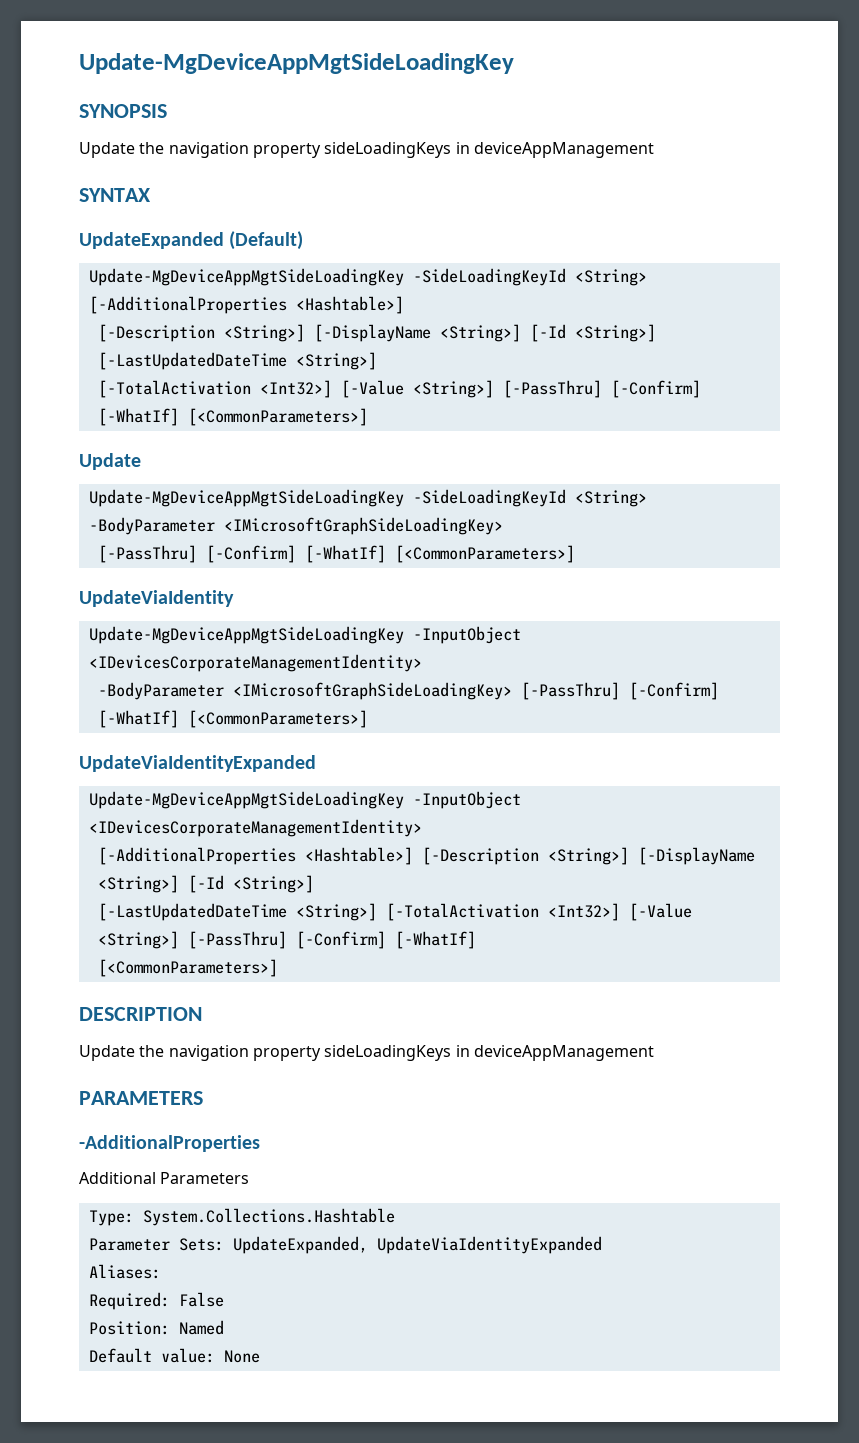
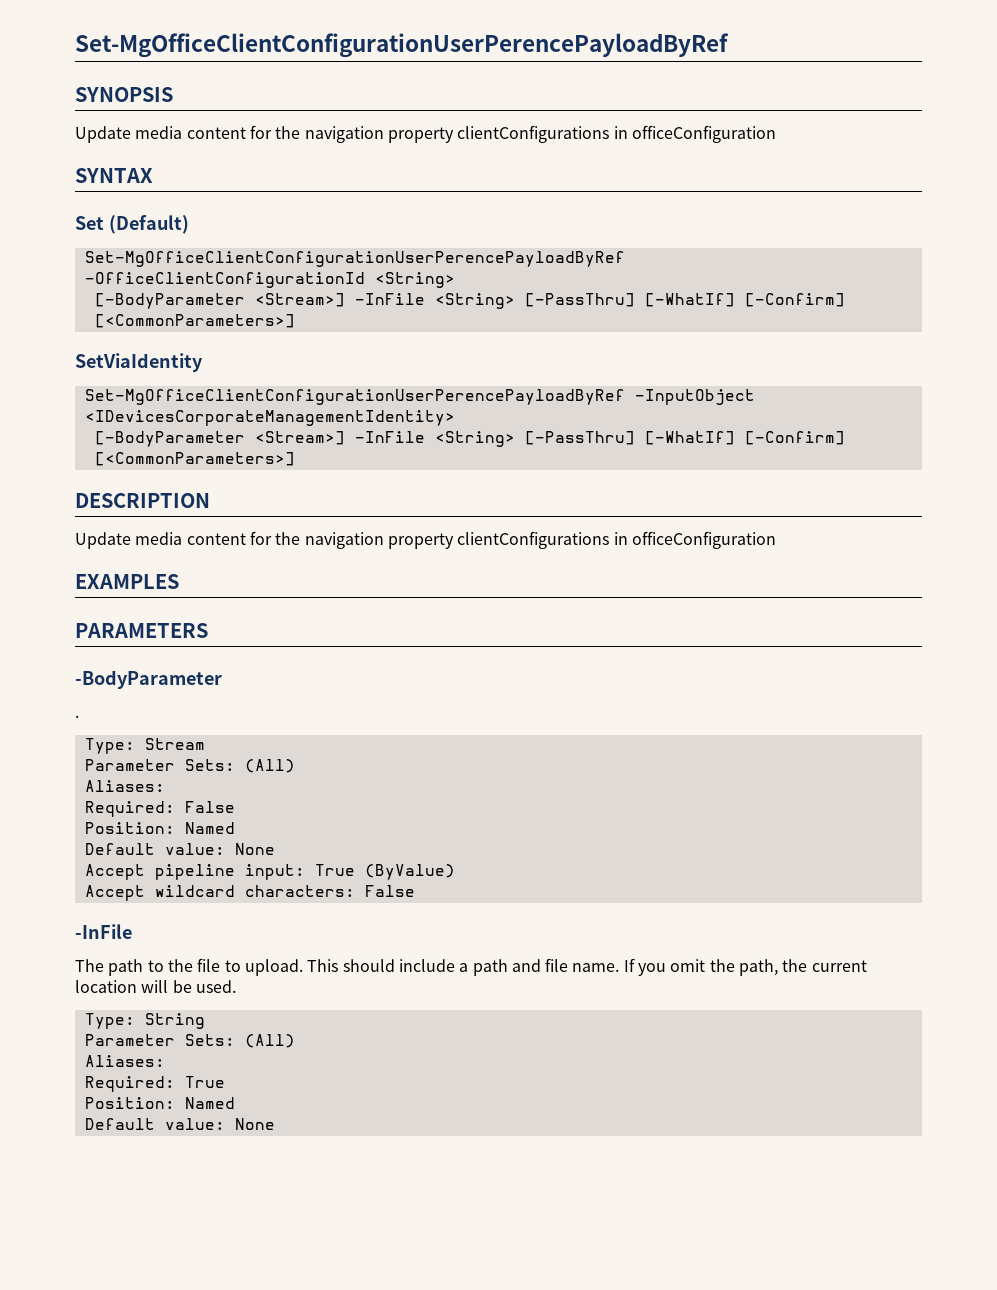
[79,53,514,74] Update-MgDeviceAppMgtSideLoadingKey -> [75,33,729,58] Set-MgOfficeClientConfigurationUserPerencePayloadByRef
[139,142,654,158] the navigation property sideLoadingKeys in deviceAppManagement -> [135,125,776,143] media content for the navigation property clientConfigurations in officeConfiguration
[79,232,224,249] UpdateExpanded -> [75,216,104,230] Set
[88,268,647,286] [88,296,404,314] [97,324,656,342] [97,352,377,370] [97,380,701,398] [97,408,368,426] [79,453,141,470] [88,489,647,507] [88,517,503,535] [97,545,575,563] [79,590,234,607] [88,626,521,644] [88,654,422,672] [97,682,719,700] [97,710,368,728] [79,755,316,772] [88,791,521,809] [88,819,422,837] [97,847,755,865] [97,875,314,893] [97,903,692,921] [97,931,476,949] [97,959,278,977] [79,1007,202,1021] [79,1045,654,1061] [79,1091,203,1105] [79,1135,260,1152] [79,1172,250,1184] [88,1208,395,1226] [88,1236,602,1254] Update-MgDeviceAppMgtSideLoadingKey -SideLoadingKeyId <String> [-AdditionalProperties <Hashtable>] // [-Description <String>] [-DisplayName <String>] [-Id <String>] [-LastUpdatedDateTime <String>] // [-TotalActivation <Int32>] [-Value <String>] [-PassThru] [-Confirm] [-WhatIf] [<CommonParameters>] // Update // Update-MgDeviceAppMgtSideLoadingKey -SideLoadingKeyId <String> -BodyParameter <IMicrosoftGraphSideLoadingKey> // [-PassThru] [-Confirm] [-WhatIf] [<CommonParameters>] // UpdateViaIdentity // Update-MgDeviceAppMgtSideLoadingKey -InputObject <IDevicesCorporateManagementIdentity> // -BodyParameter <IMicrosoftGraphSideLoadingKey> [-PassThru] [-Confirm] [-WhatIf] [<CommonParameters>] // UpdateViaIdentityExpanded // Update-MgDeviceAppMgtSideLoadingKey -InputObject <IDevicesCorporateManagementIdentity> // [-AdditionalProperties <Hashtable>] [-Description <String>] [-DisplayName <String>] [-Id <String>] // [-LastUpdatedDateTime <String>] [-TotalActivation <Int32>] [-Value <String>] [-PassThru] [-Confirm] [-WhatIf] // [<CommonParameters>] // DESCRIPTION // Update the navigation property sideLoadingKeys in deviceAppManagement // PARAMETERS // -AdditionalProperties // Additional Parameters // Type: System.Collections.Hashtable // Parameter Sets: UpdateExpanded, UpdateViaIdentityExpanded -> [84,251,625,267] [84,272,455,288] [94,293,845,309] [94,314,295,328] [75,353,203,372] [84,389,755,405] [84,410,455,426] [94,431,845,447] [94,452,295,466] [75,493,210,508] [75,531,776,549] [75,574,179,589] [75,623,208,638] [75,670,222,689] [75,715,79,718] [84,738,205,754] [84,759,295,773] Set-MgOfficeClientConfigurationUserPerencePayloadByRef -OfficeClientConfigurationId <String> // [-BodyParameter <Stream>] -InFile <String> [-PassThru] [-WhatIf] [-Confirm] [<CommonParameters>] // SetViaIdentity // Set-MgOfficeClientConfigurationUserPerencePayloadByRef -InputObject <IDevicesCorporateManagementIdentity> // [-BodyParameter <Stream>] -InFile <String> [-PassThru] [-WhatIf] [-Confirm] [<CommonParameters>] // DESCRIPTION // Update media content for the navigation property clientConfigurations in officeConfiguration // EXAMPLES // PARAMETERS // -BodyParameter // . // Type: Stream // Parameter Sets: (All)
(260, 1356) none -> [84,864,455,880] [84,885,415,901] [75,924,132,939] [75,958,867,976] [75,980,236,993] [84,1013,205,1029] [84,1034,295,1048] [84,1055,165,1067] [84,1076,225,1092] [84,1097,235,1109] [84,1118,275,1130] // Accept pipeline input: True (ByValue) // Accept wildcard characters: False // -InFile // The path to the file to upload. This should include a path and file name. If you omit the path, the current location will be used. // Type: String // Parameter Sets: (All) // Aliases: // Required: True // Position: Named // Default value: None

